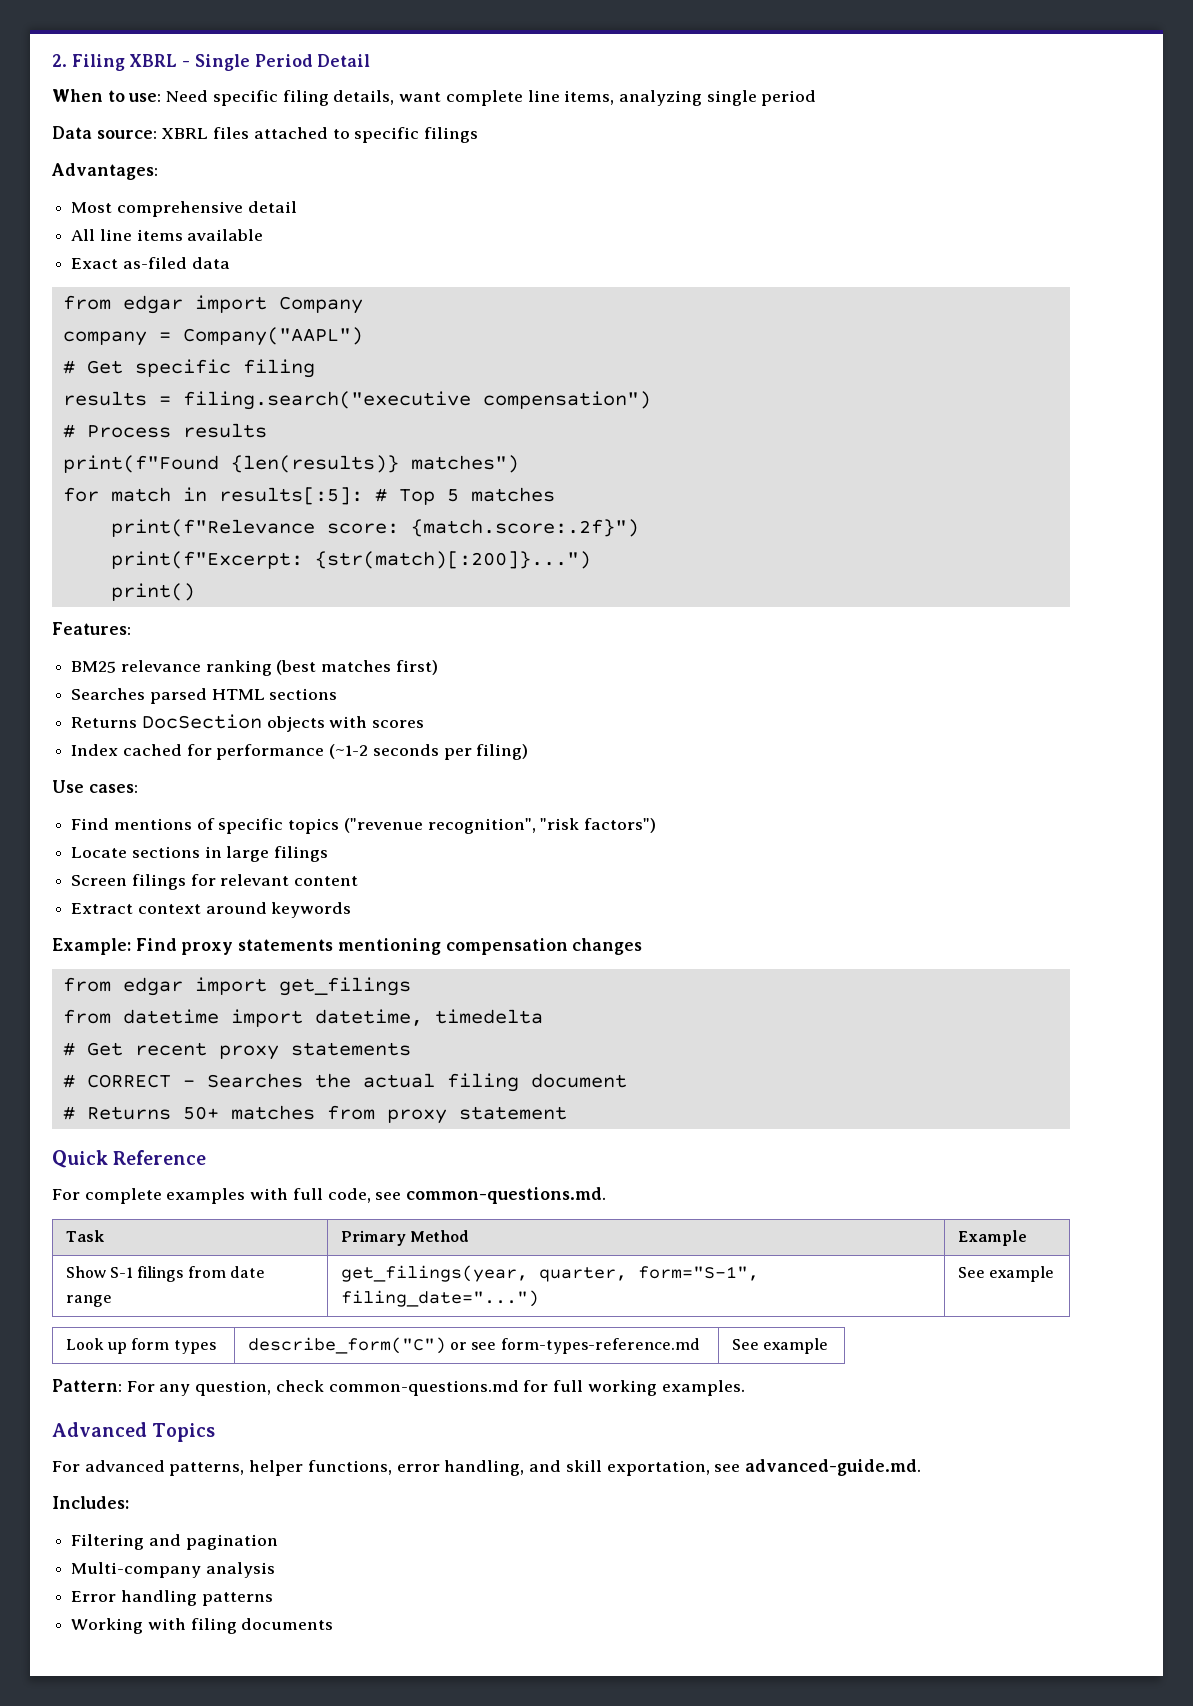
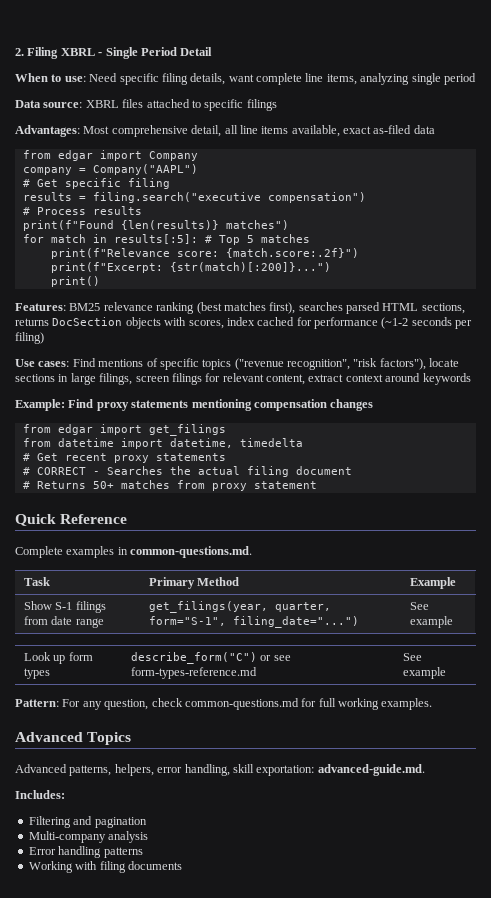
(158, 171) // -> (80, 131) none
[247,201,297,213] [71,229,264,241] [71,258,119,269] detail // All line items available // Exact -> [191,125,371,137] detail, all line items available, exact
(131, 628) // -> (66, 307) none
[395,660,438,675] [71,688,338,704] [71,717,138,728] first) // Searches parsed HTML sections // Returns -> [269,302,465,314] [15,318,49,326] first), searches parsed HTML sections, returns
[372,720,425,728] [71,744,119,756] scores // Index -> [188,317,255,329] scores, index
(138, 788) // -> (70, 364) none
[584,818,657,833] [71,847,128,858] factors") // Locate -> [379,358,460,370] factors"), locate
[274,846,329,862] [71,875,128,886] filings // Screen -> [99,373,170,385] filings, screen
[294,876,359,886] [71,903,134,914] content // Extract -> [266,374,344,385] content, extract
[52,1188,402,1204] For complete examples with full code, see -> [15,546,128,558] Complete examples in
[52,1460,741,1476] For advanced patterns, helper functions, error handling, and skill exportation, see -> [15,764,315,776] Advanced patterns, helpers, error handling, skill exportation:

